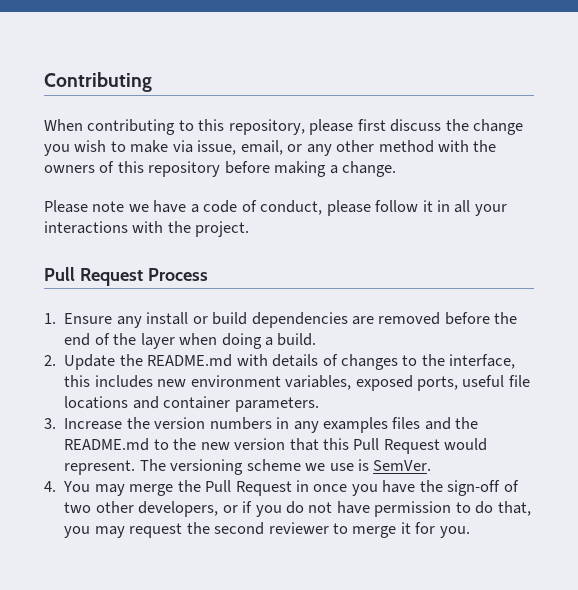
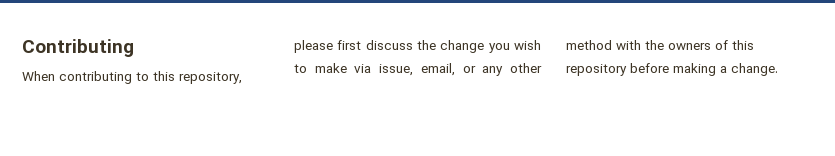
[44,200,507,216] [44,221,250,237] [44,267,208,286] [44,312,518,328] [64,333,317,349] [44,354,516,370] [64,375,530,391] [64,396,319,412] [44,417,479,433] [64,438,488,454] [64,459,432,475] [44,480,519,496] [64,501,531,517] [64,522,470,538] // Please note we have a code of conduct, please follow it in all your interactions with the project. // Pull Request Process // 1. Ensure any install or build dependencies are removed before the end of the layer when doing a build. // 2. Update the README.md with details of changes to the interface, this includes new environment variables, exposed ports, useful file locations and container parameters. // 3. Increase the version numbers in any examples files and the README.md to the new version that this Pull Request would represent. The versioning scheme we use is SemVer. // 4. You may merge the Pull Request in once you have the sign-off of two other developers, or if you do not have permission to do that, you may request the second reviewer to merge it for you. -> (778, 69) none

